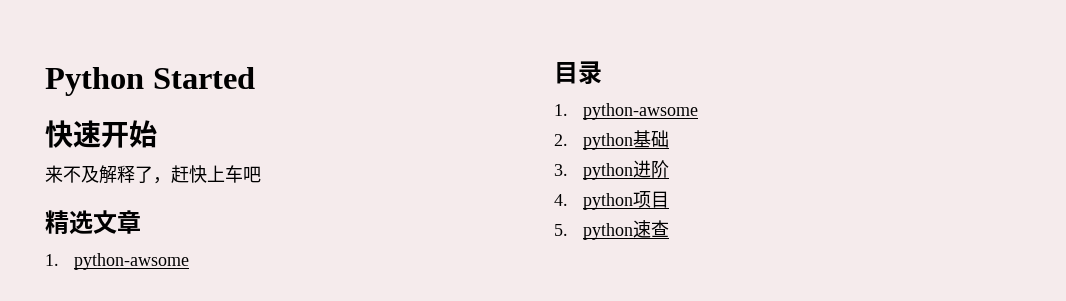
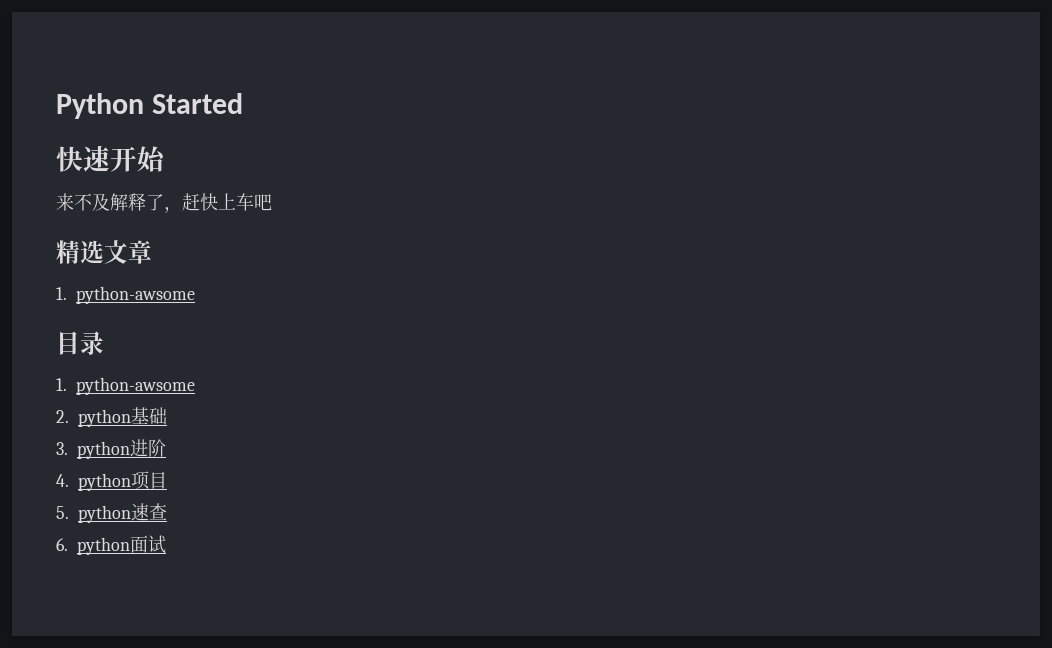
(670, 228) none -> [56,535,166,555] // 6. python面试

